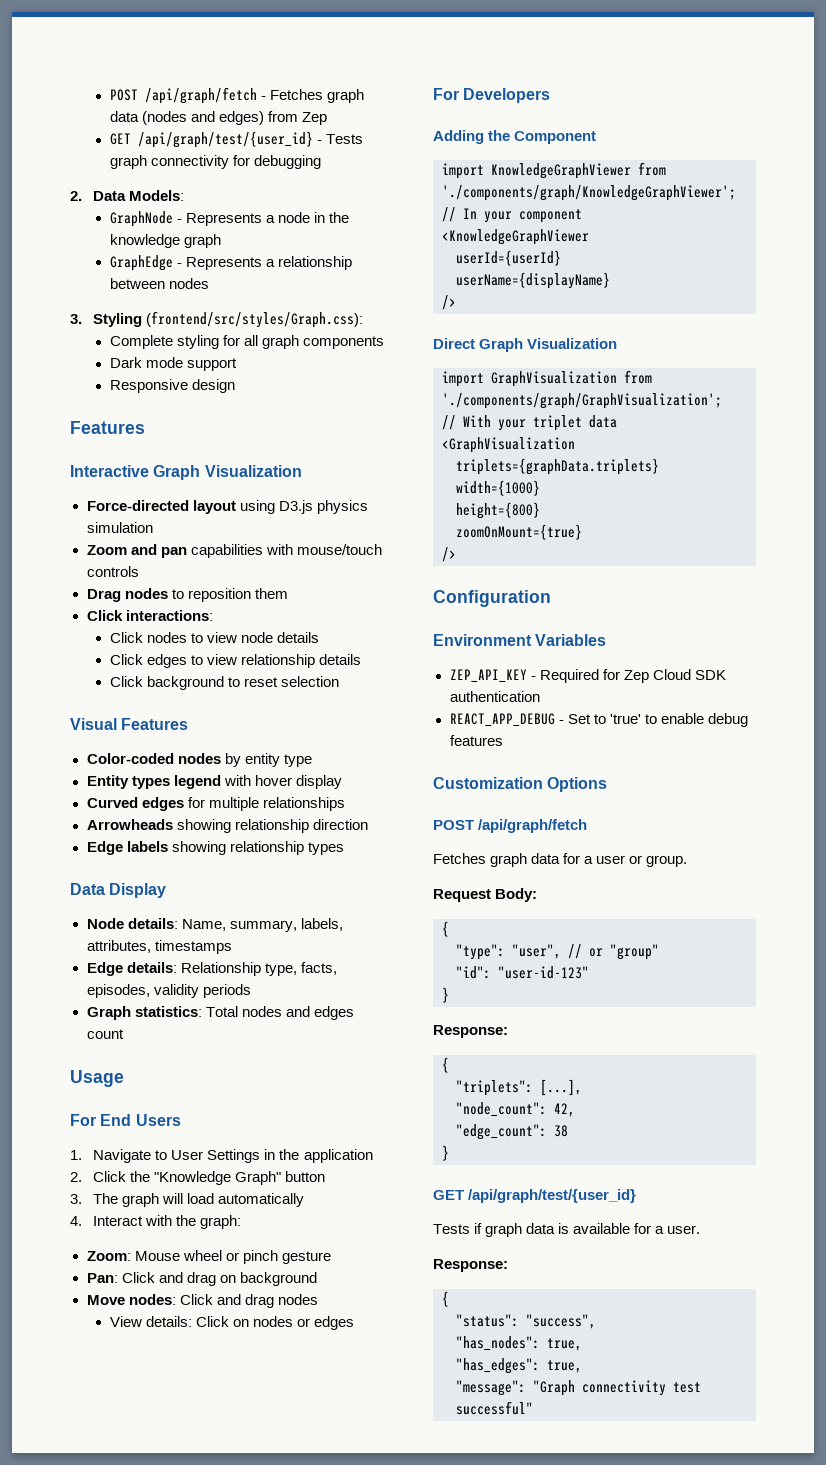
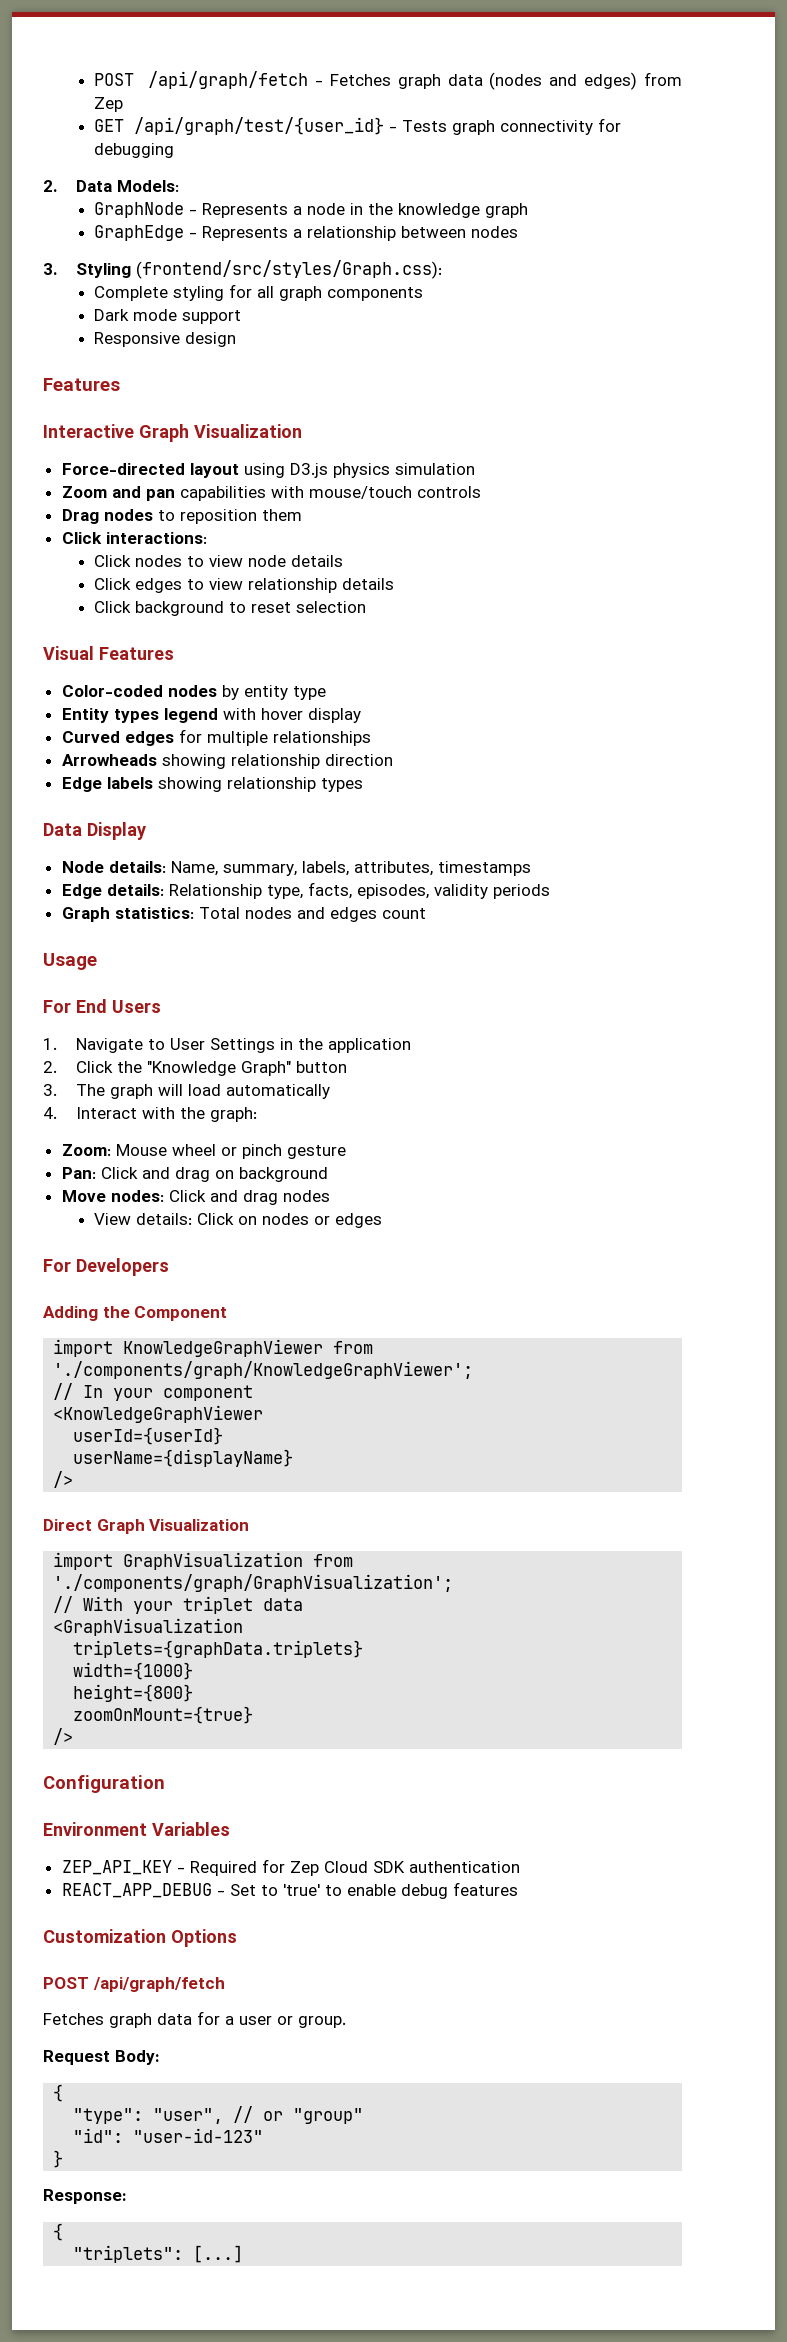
[540,1079,582,1096] [456,1102,575,1117] [456,1124,568,1140] [442,1145,449,1161] [433,1189,637,1203] [433,1223,701,1237] [433,1259,508,1272] [442,1291,449,1307] [456,1314,596,1329] [456,1336,582,1351] [456,1358,582,1374] [456,1380,701,1396] [456,1401,533,1415] [...], // "node_count": 42, // "edge_count": 38 // } // GET /api/graph/test/{user_id} // Tests if graph data is available for a user. // Response: // { // "status": "success", // "has_nodes": true, // "has_edges": true, // "message": "Graph connectivity test successful" -> [193,2245,244,2263] [...]

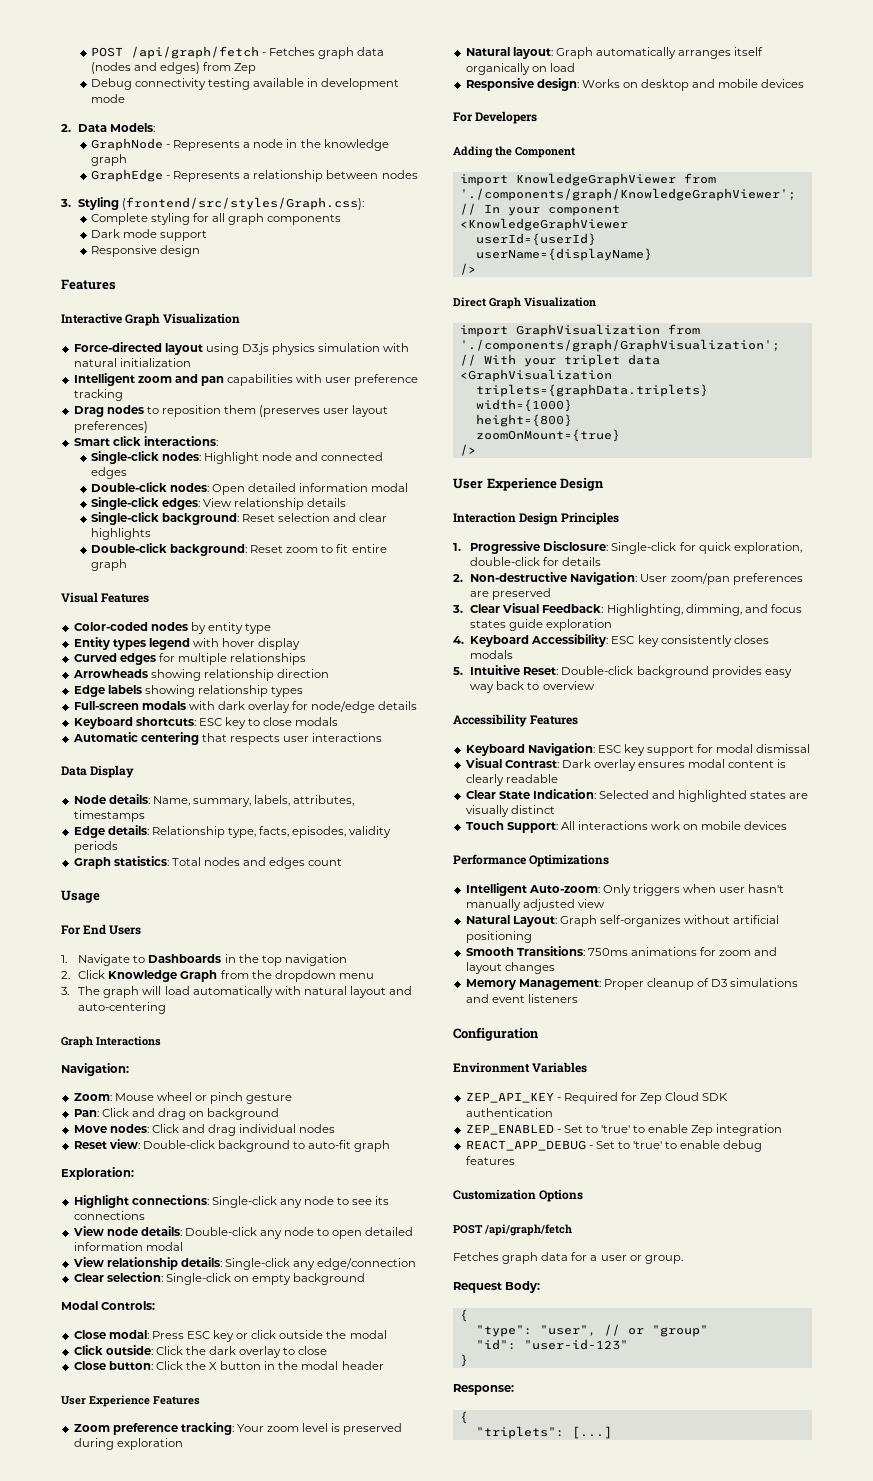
[94,117,622,135] [94,143,175,158] GET /api/graph/test/{user_id} - Tests graph connectivity for debugging -> [90,78,400,90] [90,94,125,103] Debug connectivity testing available in development mode
[61,486,107,498] // Zoom -> [383,343,410,352] [73,358,191,367] [73,373,172,386] with natural initialization // Intelligent zoom
[308,486,481,499] mouse/touch controls -> [325,374,419,386] [73,389,123,401] user preference tracking
[61,532,207,544] [94,555,344,567] [94,578,395,593] [94,601,367,616] // Click interactions: // Click nodes to view node details // Click edges to view relationship details // Click background to reset selection -> [259,405,389,417] [73,421,148,433] [73,436,218,446] [90,451,384,464] [90,467,127,479] [90,482,409,495] [90,497,347,510] [90,512,388,525] [90,528,151,540] [90,543,387,556] [90,559,127,571] (preserves user layout preferences) // Smart click interactions: // Single-click nodes: Highlight node and connected edges // Double-click nodes: Open detailed information modal // Single-click edges: View relationship details // Single-click background: Reset selection and clear highlights // Double-click background: Reset zoom to fit entire graph
(363, 785) none -> [73,701,418,713] [73,717,339,729] [72,732,383,745] // Full-screen modals with dark overlay for node/edge details // Keyboard shortcuts: ESC key to close modals // Automatic centering that respects user interactions
[169,1038,411,1053] [43,1061,347,1076] User Settings in the application // 2. Click the "Knowledge Graph" button -> [148,954,347,966] [61,970,374,982] Dashboards in the top navigation // 2. Click Knowledge Graph from the dropdown menu
[43,1107,257,1122] // 4. Interact with the graph: -> [274,986,413,998] [78,1002,167,1014] [61,1036,161,1048] [61,1063,129,1076] with natural layout and auto-centering // Graph Interactions // Navigation:
[282,1190,330,1202] [94,1213,383,1228] nodes // View details: Click on nodes or edges -> [239,1124,336,1133] [73,1139,391,1152] [61,1167,134,1180] [73,1195,390,1208] [73,1211,145,1220] [72,1226,414,1239] [73,1242,183,1251] [72,1257,417,1270] [73,1272,366,1285] [61,1301,156,1310] [73,1330,387,1342] [73,1345,328,1358] [73,1361,384,1370] [61,1395,200,1407] [73,1422,403,1435] [73,1438,183,1450] [465,47,764,59] [465,63,575,75] [465,78,805,91] individual nodes // Reset view: Double-click background to auto-fit graph // Exploration: // Highlight connections: Single-click any node to see its connections // View node details: Double-click any node to open detailed information modal // View relationship details: Single-click any edge/connection // Clear selection: Single-click on empty background // Modal Controls: // Close modal: Press ESC key or click outside the modal // Click outside: Click the dark overlay to close // Close button: Click the X button in the modal header // User Experience Features // Zoom preference tracking: Your zoom level is preserved during exploration // Natural layout: Graph automatically arranges itself organically on load // Responsive design: Works on desktop and mobile devices
(74, 1736) none -> [453,478,605,491] [453,512,620,525] [453,541,802,554] [470,557,602,566] [453,572,803,585] [470,588,552,600] [452,603,802,616] [470,619,613,631] [453,634,769,647] [470,650,514,659] [453,665,792,678] [470,681,595,693] [453,714,579,727] [465,743,811,756] [464,758,787,771] [465,774,558,786] [465,789,809,802] [465,805,555,817] [465,821,788,833] [453,854,610,867] [465,883,785,896] [465,899,605,911] [465,915,780,927] [465,931,532,943] [465,946,778,956] [465,962,555,974] [465,978,799,990] [465,994,578,1003] // User Experience Design // Interaction Design Principles // 1. Progressive Disclosure: Single-click for quick exploration, double-click for details // 2. Non-destructive Navigation: User zoom/pan preferences are preserved // 3. Clear Visual Feedback: Highlighting, dimming, and focus states guide exploration // 4. Keyboard Accessibility: ESC key consistently closes modals // 5. Intuitive Reset: Double-click background provides easy way back to overview // Accessibility Features // Keyboard Navigation: ESC key support for modal dismissal // Visual Contrast: Dark overlay ensures modal content is clearly readable // Clear State Indication: Selected and highlighted states are visually distinct // Touch Support: All interactions work on mobile devices // Performance Optimizations // Intelligent Auto-zoom: Only triggers when user hasn't manually adjusted view // Natural Layout: Graph self-organizes without artificial positioning // Smooth Transitions: 750ms animations for zoom and layout changes // Memory Management: Proper cleanup of D3 simulations and event listeners
(520, 1867) none -> [465,1124,783,1136] // ZEP_ENABLED - Set to 'true' to enable Zep integration

